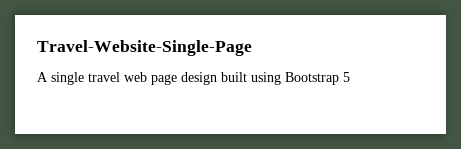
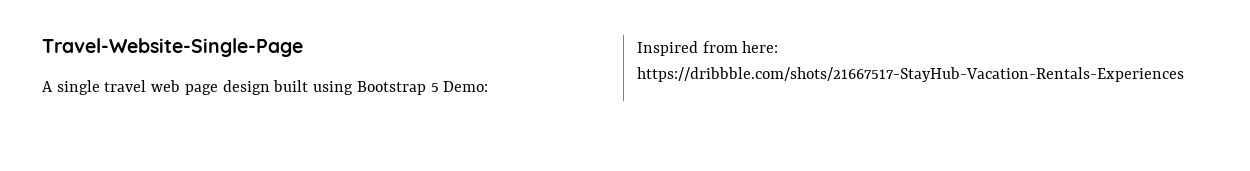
(350, 77) none -> [443,81,489,92] [637,41,779,56] [637,67,1184,82] Demo: // Inspired from here: https://dribbble.com/shots/21667517-StayHub-Vacation-Rentals-Experiences

